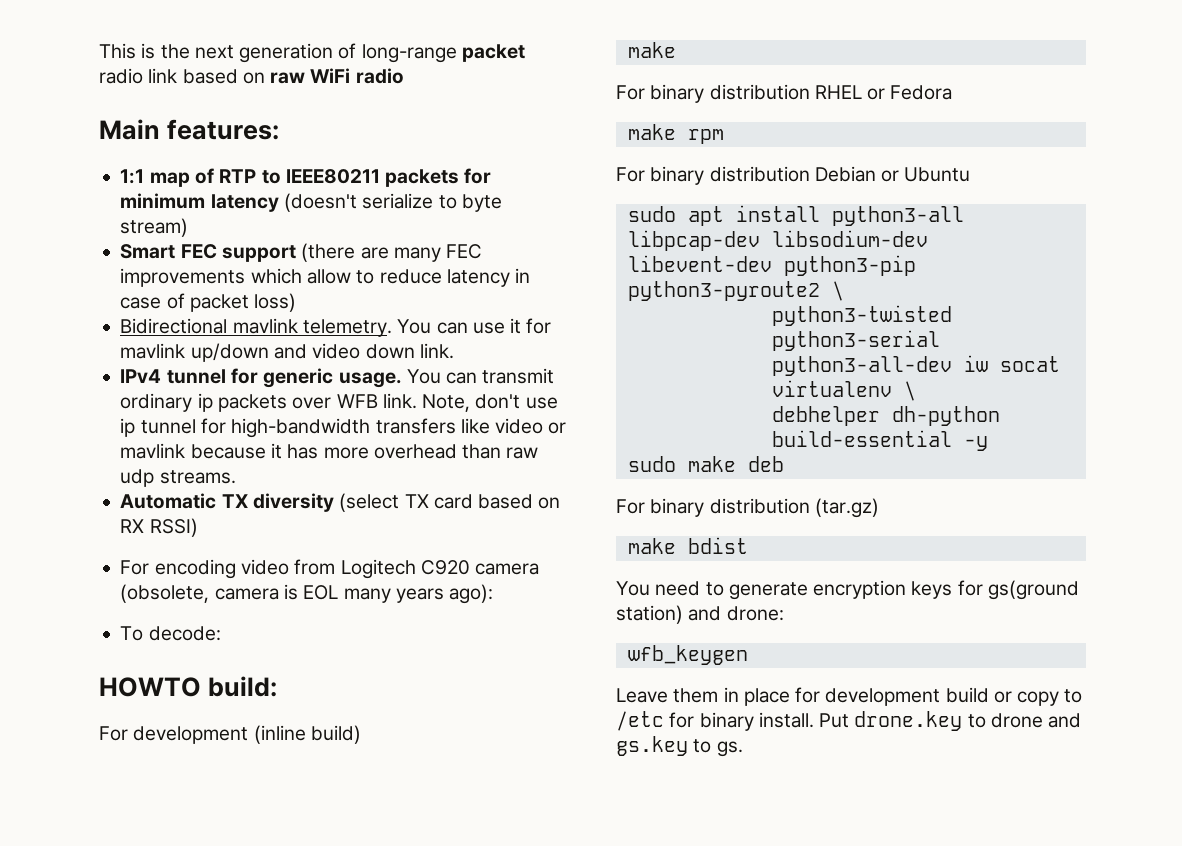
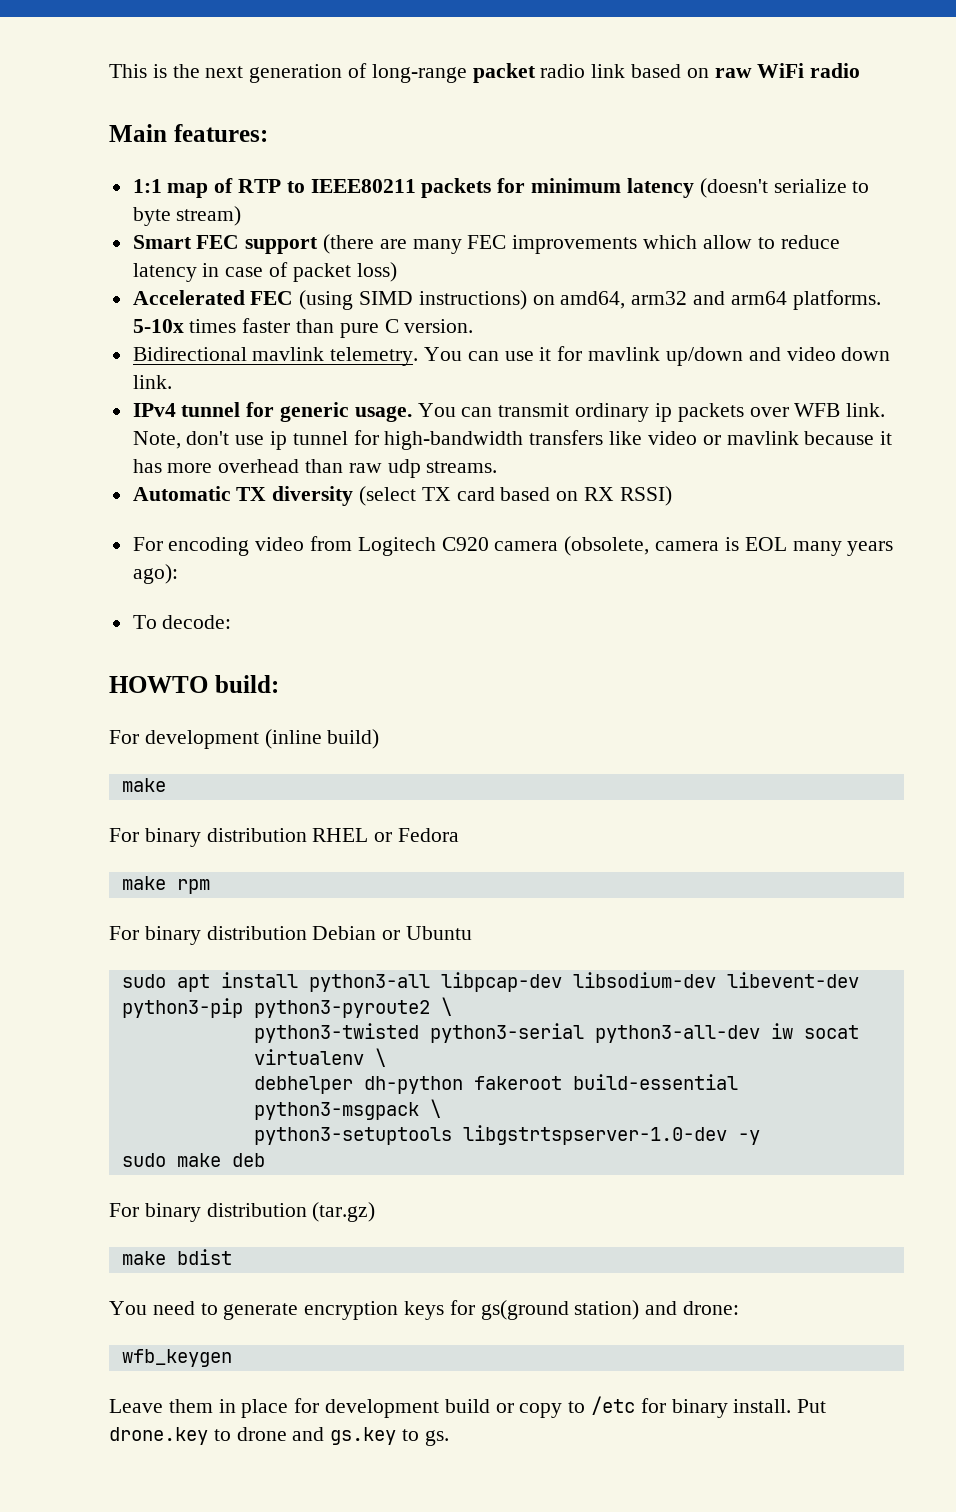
(297, 302) none -> [132,290,881,310] [132,318,474,338] // Accelerated FEC (using SIMD instructions) on amd64, arm32 and arm64 platforms. 5-10x times faster than pure C version.
[771,430,952,447] build-essential -> [473,1074,738,1090] [253,1099,441,1120] [253,1125,727,1145] fakeroot build-essential python3-msgpack \ // python3-setuptools libgstrtspserver-1.0-dev

